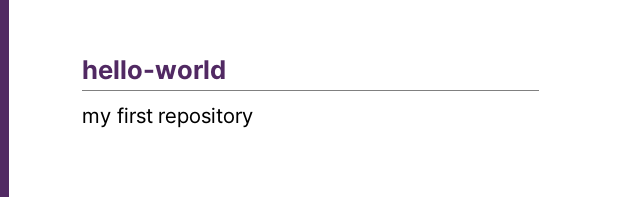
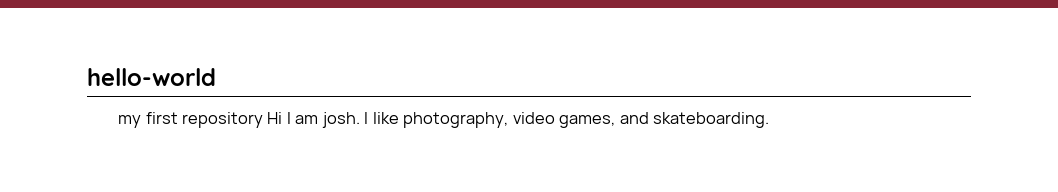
(254, 117) none -> [267,112,770,128] Hi I am josh. I like photography, video games, and skateboarding.

